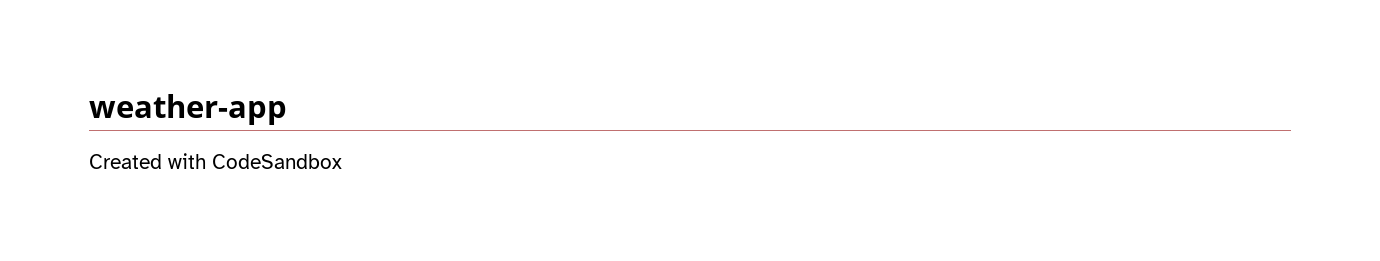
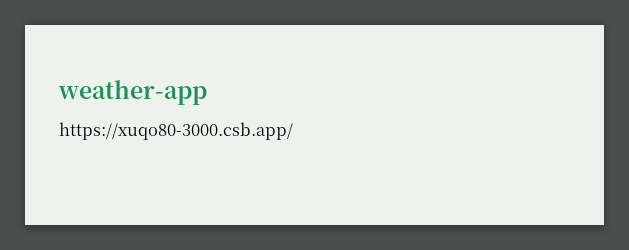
[89,153,342,169] Created with CodeSandbox -> [59,122,293,140] https://xuqo80-3000.csb.app/

